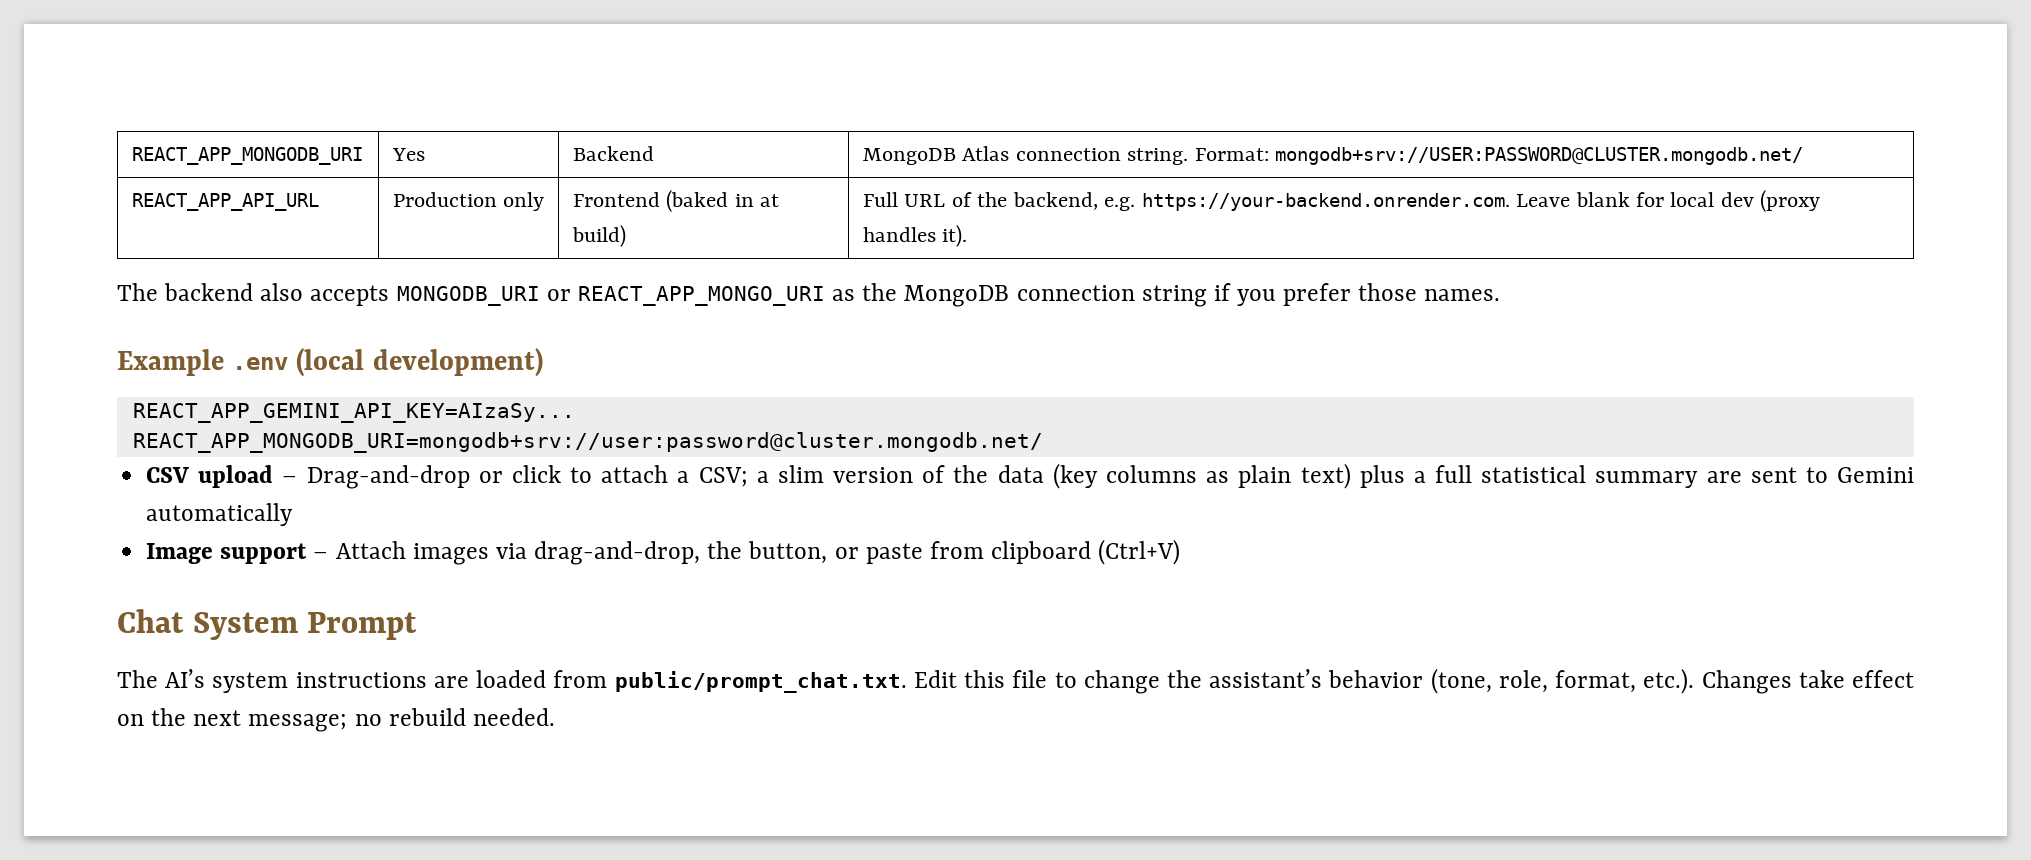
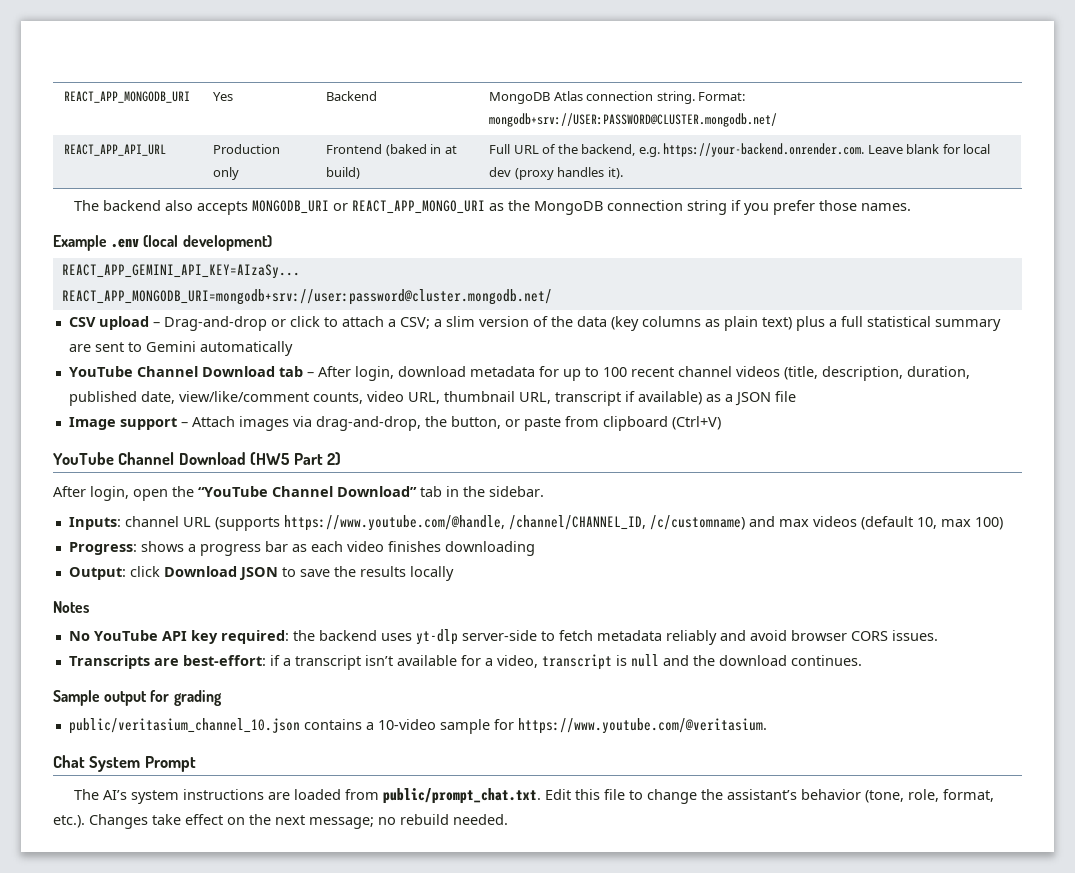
(294, 514) none -> [68,366,970,381] [68,391,796,406] // YouTube Channel Download tab – After login, download metadata for up to 100 recent channel videos (title, description, duration, published date, view/like/comment counts, video URL, thumbnail URL, transcript if available) as a JSON file
(1181, 552) none -> [53,452,342,465] [53,486,544,501] [68,515,1003,531] [68,541,535,556] [68,566,454,581] [53,601,89,613] [68,629,938,645] [68,654,862,670] [53,690,222,706] [68,718,767,734] // YouTube Channel Download (HW5 Part 2) // After login, open the “YouTube Channel Download” tab in the sidebar. // Inputs: channel URL (supports https://www.youtube.com/@handle, /channel/CHANNEL_ID, /c/customname) and max videos (default 10, max 100) // Progress: shows a progress bar as each video finishes downloading // Output: click Download JSON to save the results locally // Notes // No YouTube API key required: the backend uses yt-dlp server-side to fetch metadata reliably and avoid browser CORS issues. // Transcripts are best-effort: if a transcript isn’t available for a video, transcript is null and the download continues. // Sample output for grading // public/veritasium_channel_10.json contains a 10-video sample for https://www.youtube.com/@veritasium.

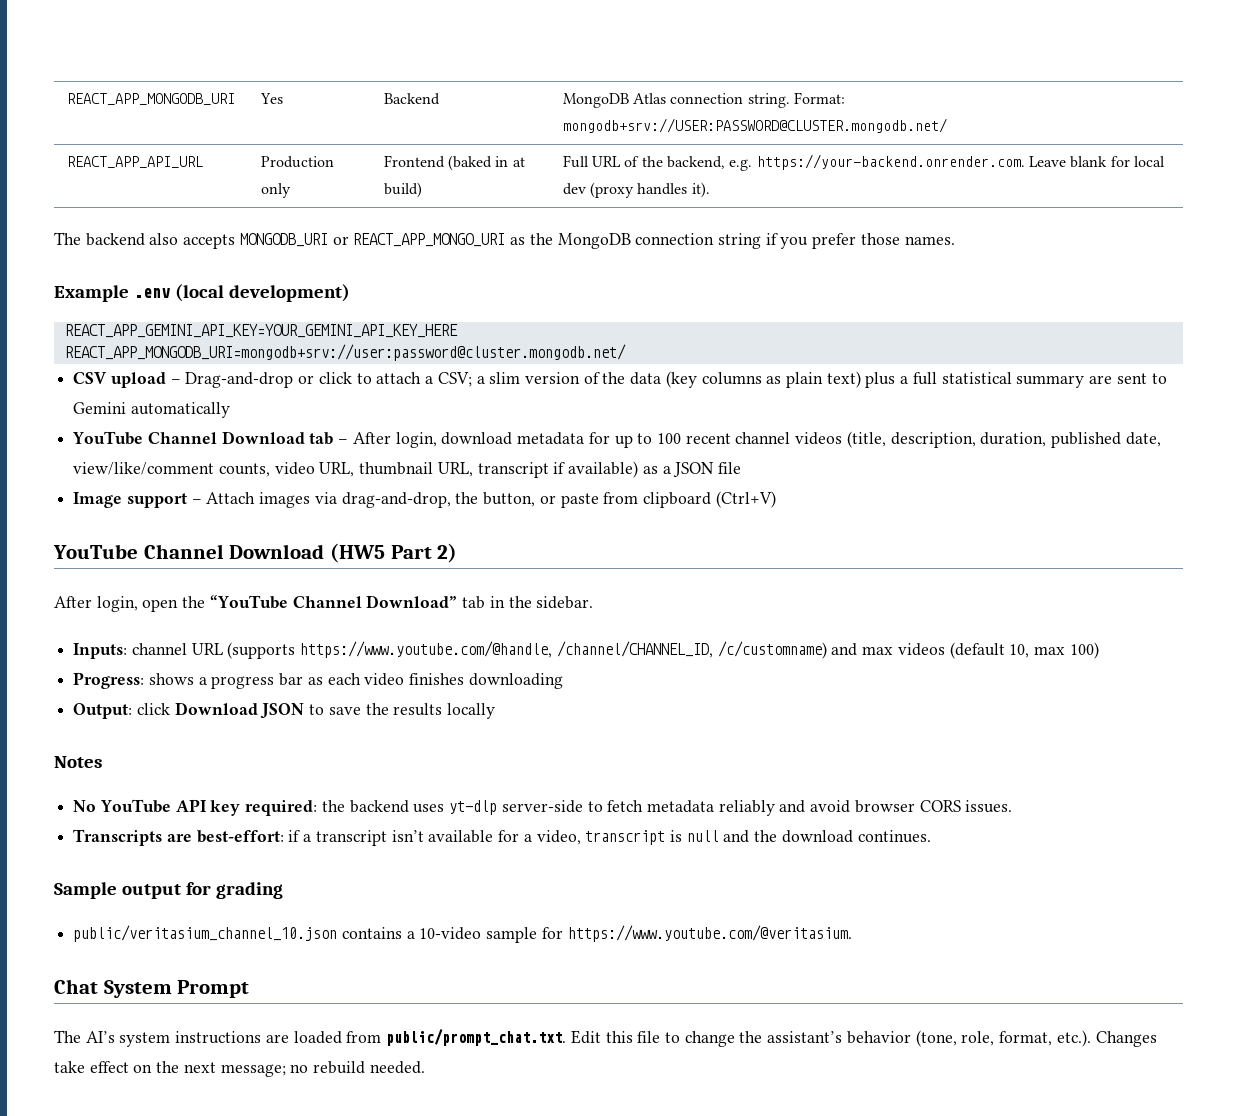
[61,264,300,279] REACT_APP_GEMINI_API_KEY=AIzaSy... -> [64,324,458,338] REACT_APP_GEMINI_API_KEY=YOUR_GEMINI_API_KEY_HERE

